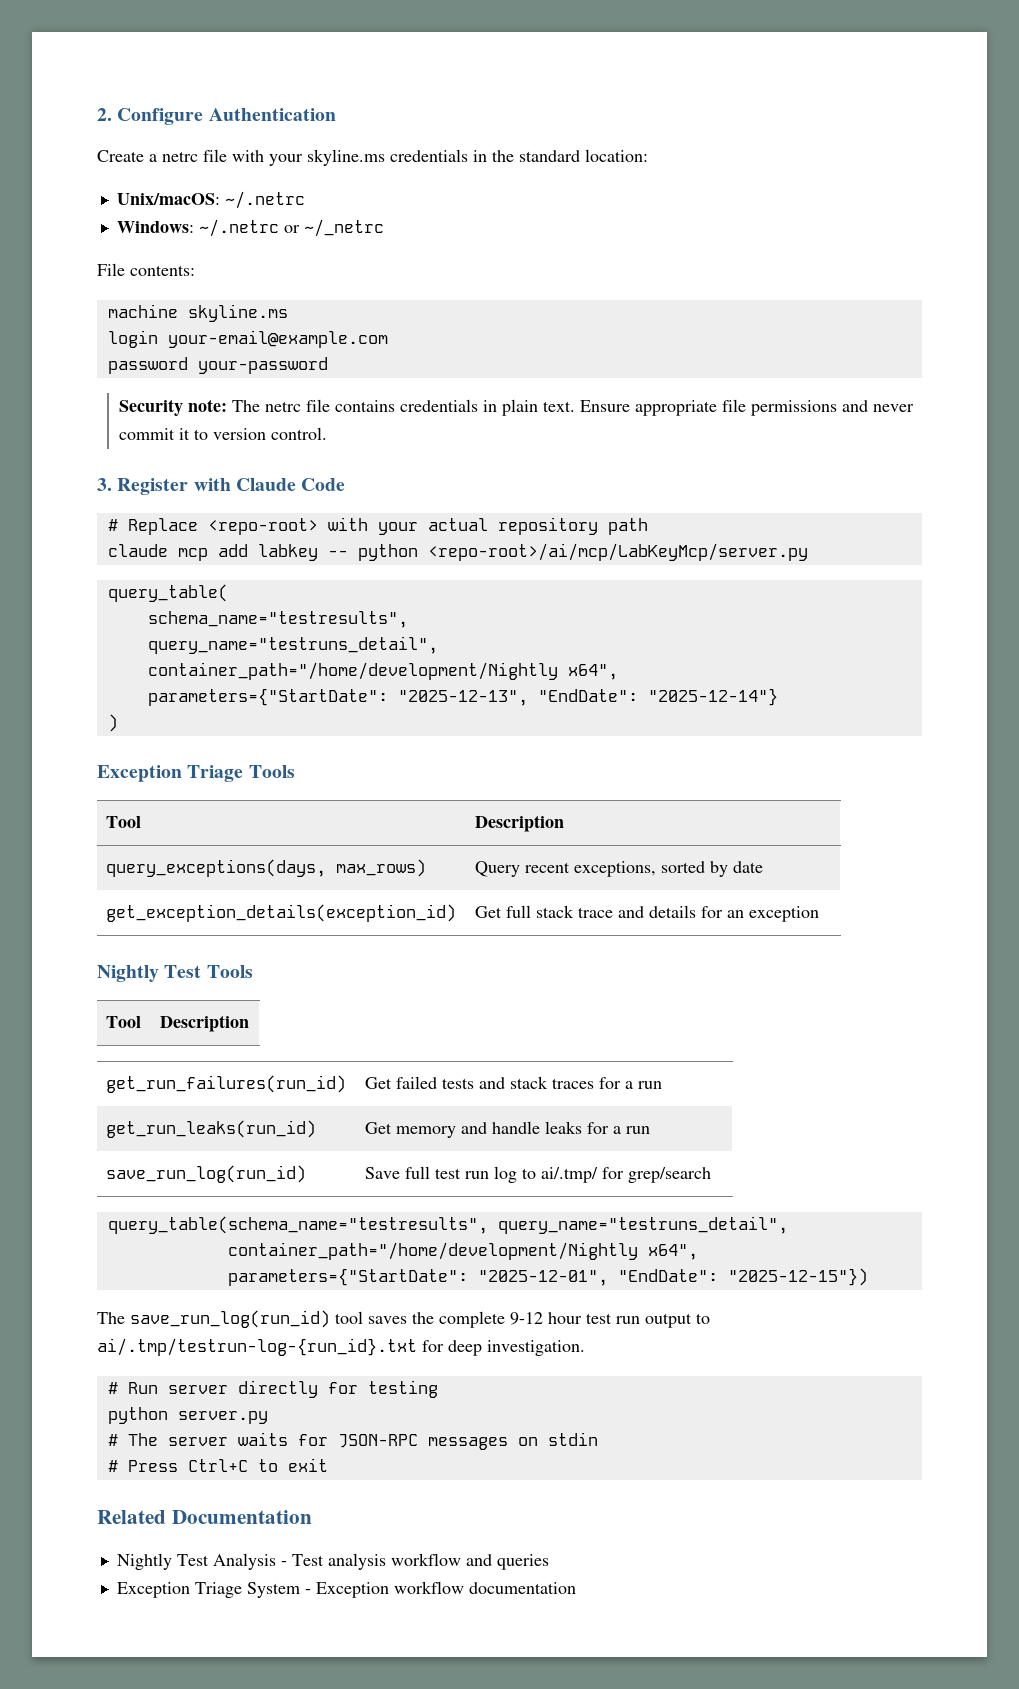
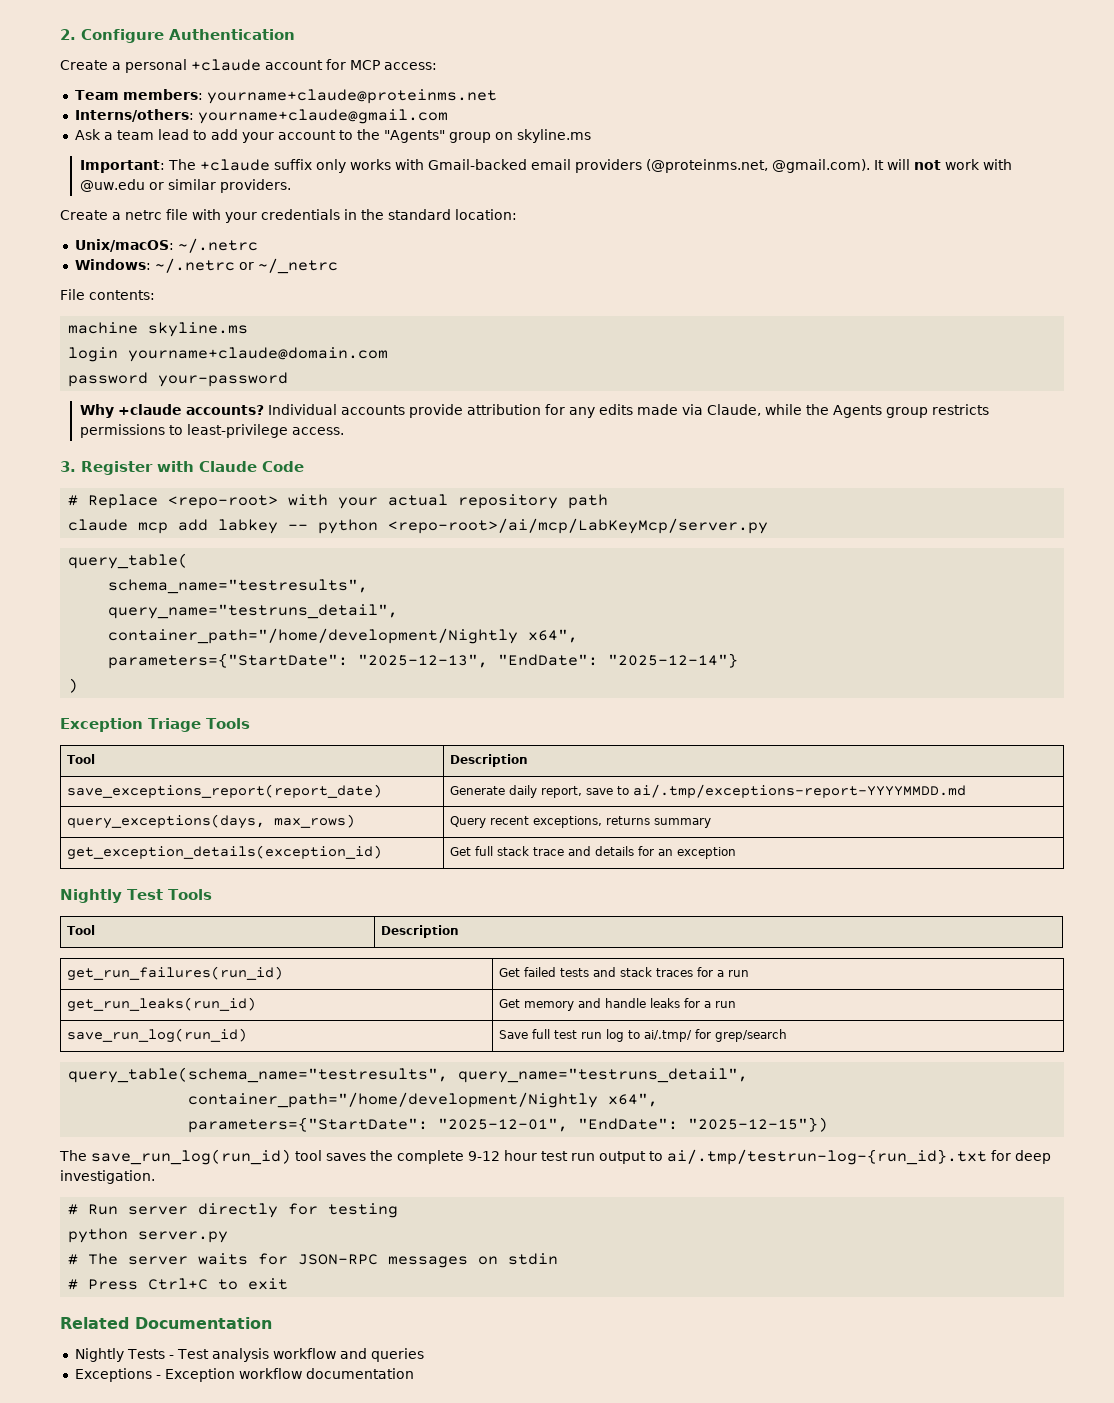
(336, 114) none -> [60,59,437,73] [74,89,497,104] [74,109,448,124] [74,129,591,143] [79,159,1012,173] [79,179,291,193] // Create a personal +claude account for MCP access: // Team members: yourname+claude@proteinms.net // Interns/others: yourname+claude@gmail.com // Ask a team lead to add your account to the "Agents" group on skyline.ms // Important: The +claude suffix only works with Gmail-backed email providers (@proteinms.net, @gmail.com). It will not work with @uw.edu or similar providers.
[307,149,385,166] skyline.ms -> (257, 217) none
[167,330,388,348] your-email@example.com -> [128,347,389,362] yourname+claude@domain.com
[119,399,915,416] [119,427,328,440] Security note: The netrc file contains credentials in plain text. Ensure appropriate file permissions and never commit it to version control. -> [79,404,989,418] [79,424,344,438] Why +claude accounts? Individual accounts provide attribution for any edits made via Claude, while the Agents group restricts permissions to least-privilege access.
(565, 823) none -> [66,784,382,798] [449,784,966,798] // save_exceptions_report(report_date) | Generate daily report, save to ai/.tmp/exceptions-report-YYYYMMDD.md
[661,861,764,877] sorted by date -> [605,816,711,828] returns summary
[176,1553,276,1570] Test Analysis -> [126,1349,165,1359] Tests
[116,1582,300,1598] Exception Triage System -> [74,1368,152,1382] Exceptions

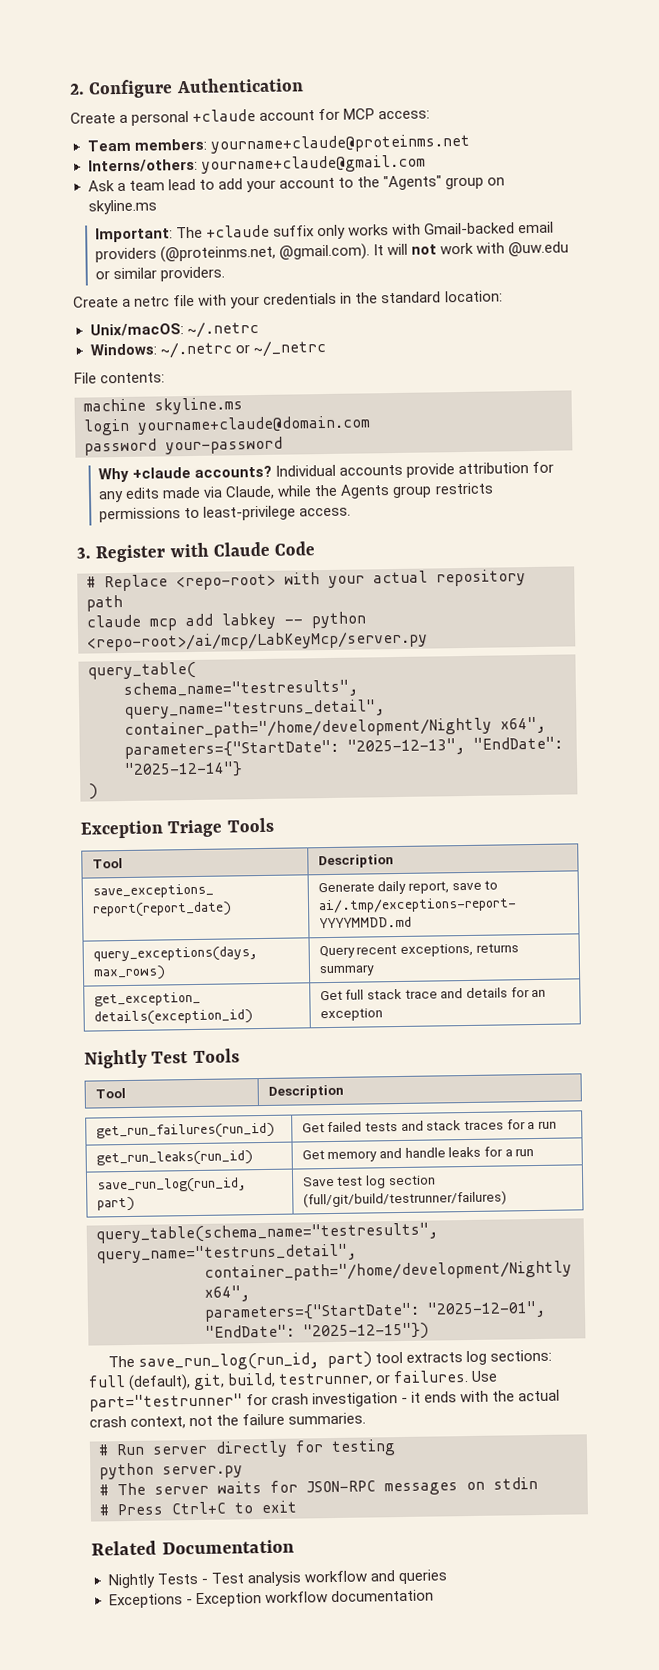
[66,1028,247,1043] save_run_log(run_id) -> [96,1177,247,1194] [96,1196,135,1212] save_run_log(run_id, part)
[531,1029,787,1042] full test run log to ai/.tmp/ for grep/search -> [337,1175,436,1189] [302,1190,507,1208] test log section (full/git/build/testrunner/failures)
[91,1149,1051,1165] [60,1170,155,1184] save_run_log(run_id) tool saves the complete 9-12 hour test run output to ai/.tmp/testrun-log-{run_id}.txt for deep investigation. -> [138,1349,553,1371] [88,1370,499,1391] [89,1389,561,1412] [89,1412,367,1429] save_run_log(run_id, part) tool extracts log sections: full (default), git, build, testrunner, or failures. Use part="testrunner" for crash investigation - it ends with the actual crash context, not the failure summaries.

